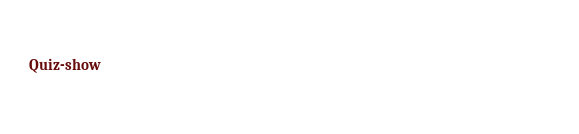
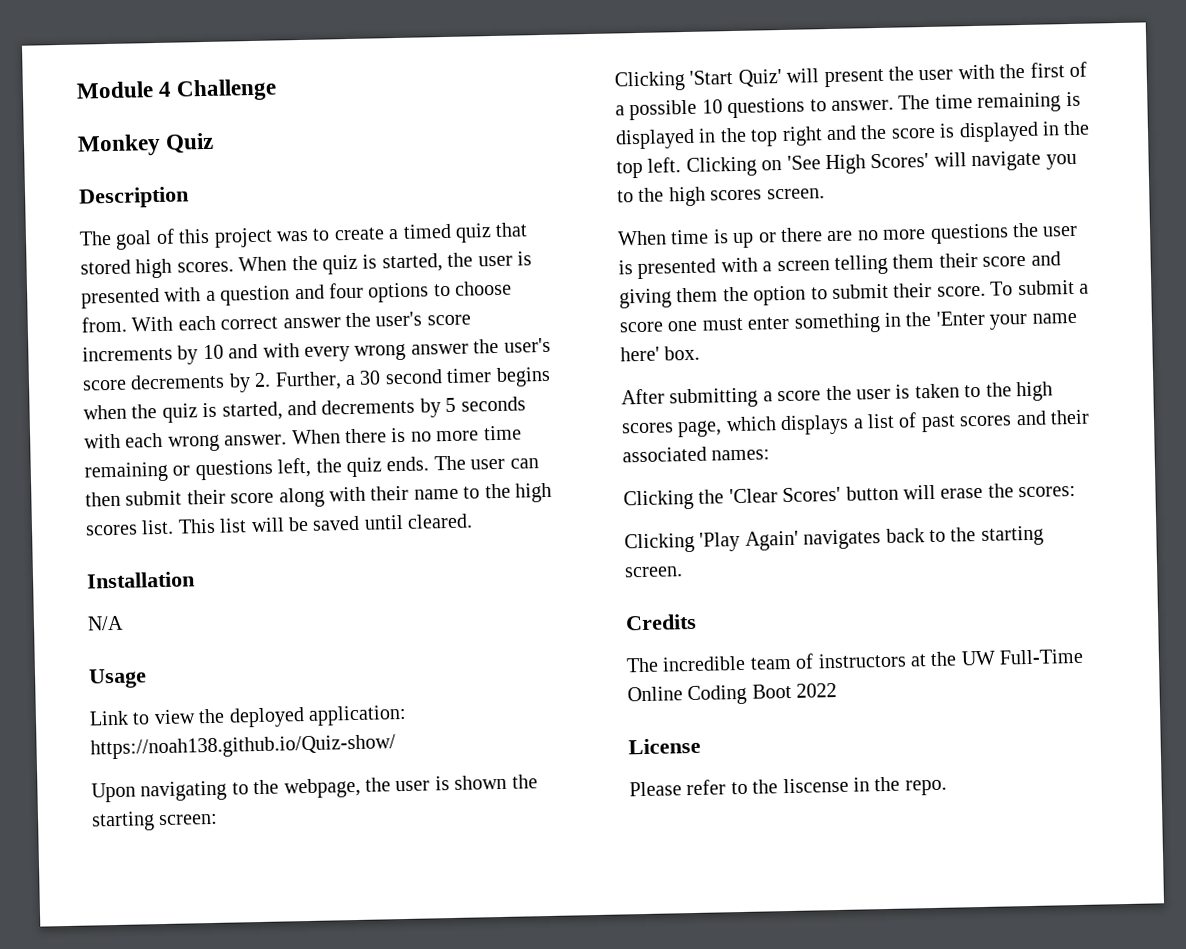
[29,58,101,73] Quiz-show -> [76,78,278,102] [77,132,215,157] [78,186,189,209] [79,222,529,250] [80,251,532,279] [81,280,513,309] [81,311,471,333] [82,337,551,365] [82,366,551,393] [83,396,526,423] [84,425,522,452] [84,455,539,483] [85,482,552,508] [85,513,474,536] [86,571,195,589] [87,615,124,631] [88,668,147,689] [89,704,407,728] [90,734,396,760] [91,774,538,803] [91,811,219,832] [614,61,1087,92] [615,91,1081,121] [615,120,1091,150] [616,150,1077,179] [617,186,825,207] [617,222,1079,249] [618,251,1061,280] [619,279,1089,309] [619,310,1077,334] [620,345,701,362] [621,381,1053,409] [621,409,1090,438] [622,446,771,463] [623,483,1077,511] [624,525,1044,554] [624,566,683,578] [625,613,697,631] [626,648,1085,673] [627,682,838,706] [628,737,701,755] [629,776,947,797] Module 4 Challenge // Monkey Quiz // Description // The goal of this project was to create a timed quiz that stored high scores. When the quiz is started, the user is presented with a question and four options to choose from. With each correct answer the user's score increments by 10 and with every wrong answer the user's score decrements by 2. Further, a 30 second timer begins when the quiz is started, and decrements by 5 seconds with each wrong answer. When there is no more time remaining or questions left, the quiz ends. The user can then submit their score along with their name to the high scores list. This list will be saved until cleared. // Installation // N/A // Usage // Link to view the deployed application: https://noah138.github.io/Quiz-show/ // Upon navigating to the webpage, the user is shown the starting screen: // Clicking 'Start Quiz' will present the user with the first of a possible 10 questions to answer. The time remaining is displayed in the top right and the score is displayed in the top left. Clicking on 'See High Scores' will navigate you to the high scores screen. // When time is up or there are no more questions the user is presented with a screen telling them their score and giving them the option to submit their score. To submit a score one must enter something in the 'Enter your name here' box. // After submitting a score the user is taken to the high scores page, which displays a list of past scores and their associated names: // Clicking the 'Clear Scores' button will erase the scores: // Clicking 'Play Again' navigates back to the starting screen. // Credits // The incredible team of instructors at the UW Full-Time Online Coding Boot 2022 // License // Please refer to the liscense in the repo.

